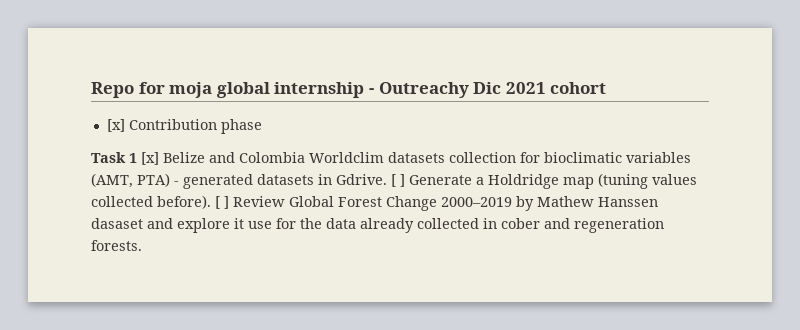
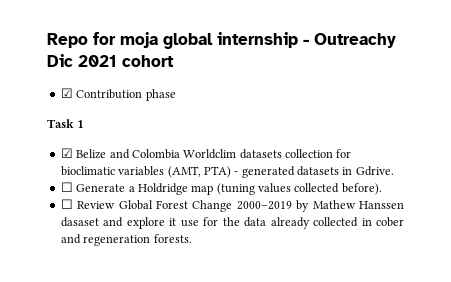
[106,119,125,132] [x] -> [60,88,73,98] ☑
[141,152,159,165] [x] -> [60,148,73,158] // ☑
[391,174,405,187] [ ] -> [60,182,73,192] // ☐
[215,196,229,209] [ ] -> [60,199,73,209] // ☐

